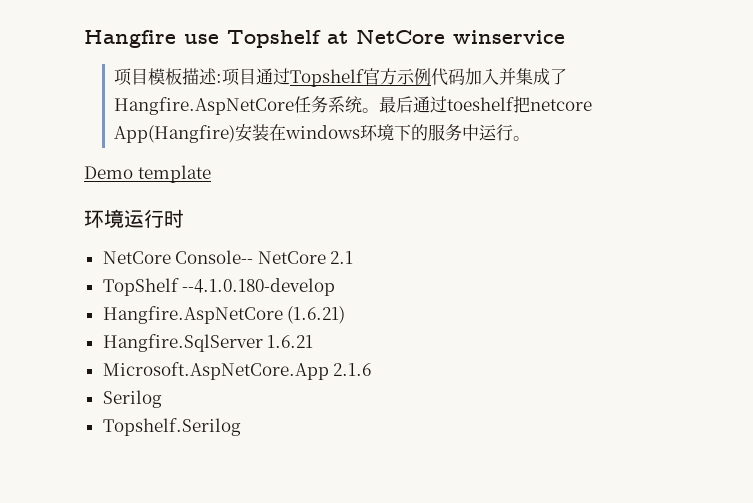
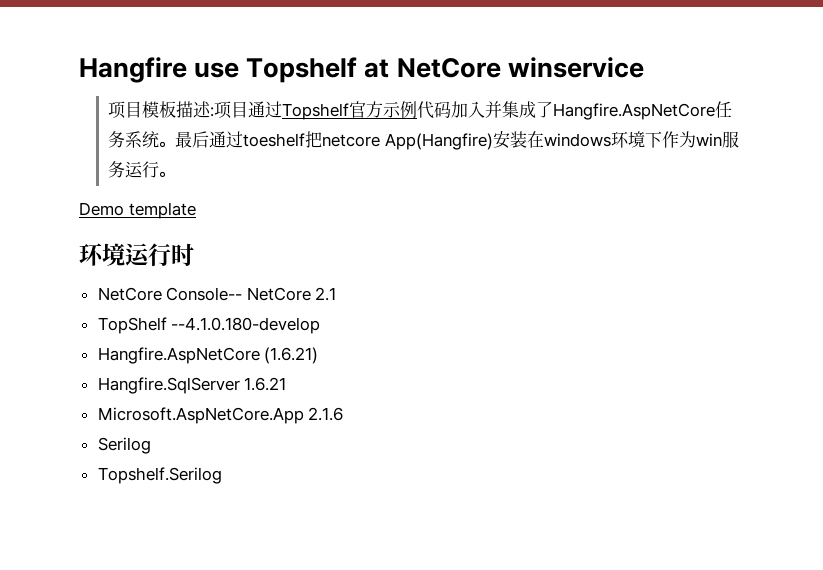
[411,124,480,141] 的服务中 -> [661,131,739,148] [107,161,125,178] 作为win服务

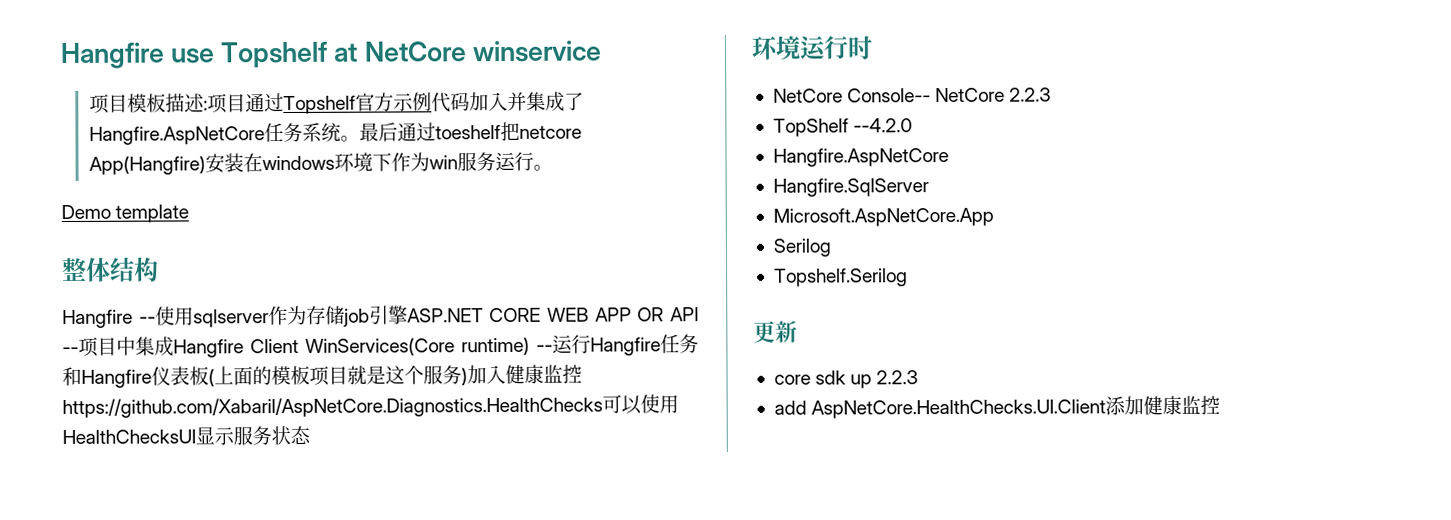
(196, 210) none -> [61,256,159,282] [62,305,699,329] [62,334,699,358] [62,364,582,388] [62,394,679,419] [62,425,311,446] // 整体结构 // Hangfire --使用sqlserver作为存储job引擎ASP.NET CORE WEB APP OR API --项目中集成Hangfire Client WinServices(Core runtime) --运行Hangfire任务和Hangfire仪表板(上面的模板项目就是这个服务)加入健康监控https://github.com/Xabaril/AspNetCore.Diagnostics.HealthChecks可以使用HealthChecksUI显示服务状态
[315,287,337,301] 2.1 -> [1009,87,1052,102] 2.2.3
[171,317,321,334] [97,347,319,364] --4.1.0.180-develop // Hangfire.AspNetCore (1.6.21) -> [853,118,914,133] [772,147,949,167] --4.2.0 // Hangfire.AspNetCore
[244,377,287,391] 1.6.21 -> (929, 187) none
[308,407,344,421] 2.1.6 -> (994, 217) none
(222, 475) none -> [753,320,798,343] [773,370,919,389] [773,395,1221,419] // 更新 // core sdk up 2.2.3 // add AspNetCore.HealthChecks.UI.Client添加健康监控

